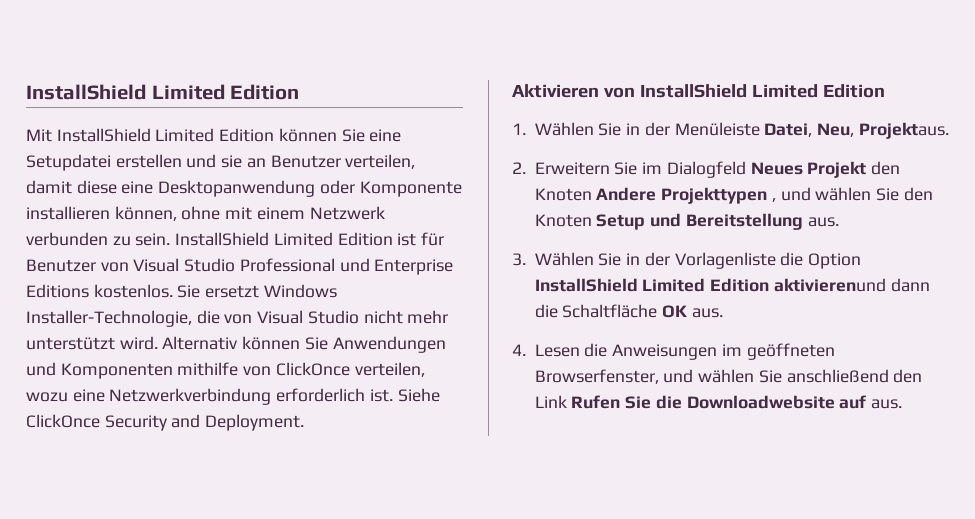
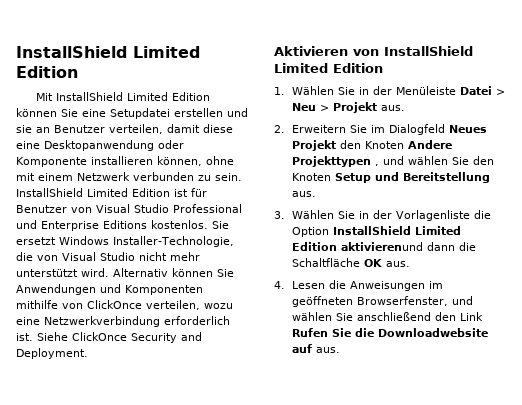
[764,122,949,139] Datei, Neu, Projektaus. -> [459,86,505,95] [291,102,405,113] Datei > Neu > Projekt aus.

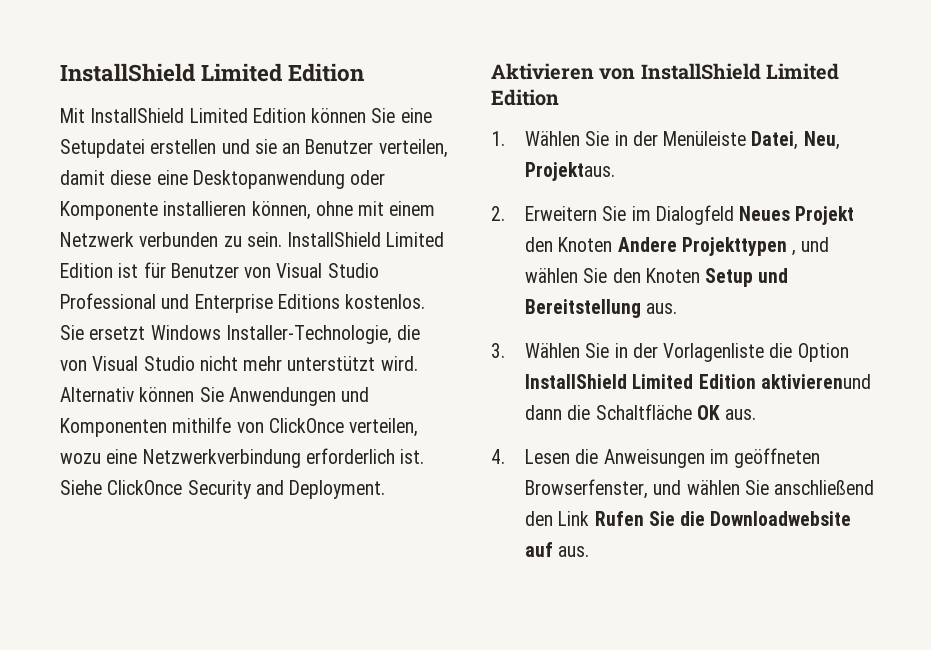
[459,86,505,95] [291,102,405,113] Datei > Neu > Projekt aus. -> [751,131,840,150] [524,162,615,181] Datei, Neu, Projektaus.

